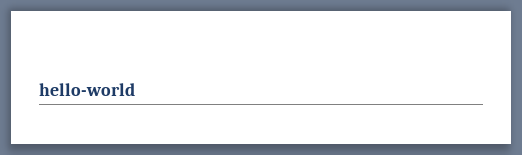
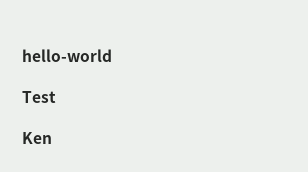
(135, 89) none -> [22,91,56,103] [22,132,52,144] // Test // Ken

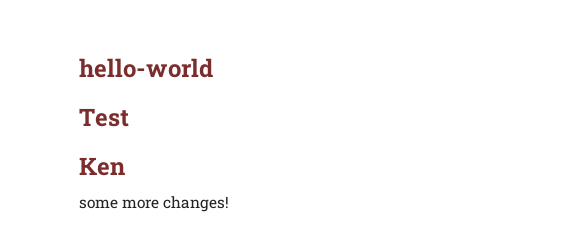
(52, 138) none -> [79,196,230,212] // some more changes!

